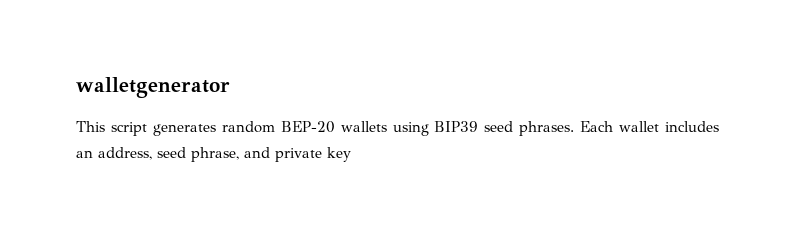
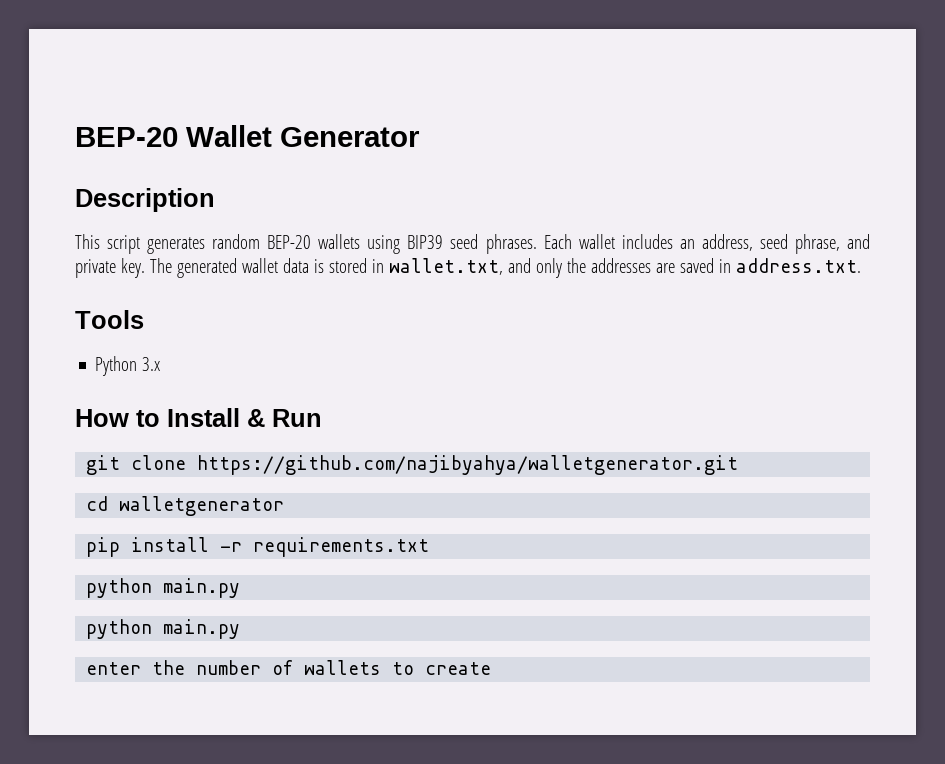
[76,77,230,98] walletgenerator -> [75,125,420,147] [75,188,215,212] BEP-20 Wallet Generator // Description
[327,147,351,162] key -> [120,258,861,278] [75,310,144,329] [95,356,161,376] [75,408,322,427] [86,455,739,475] [86,496,285,516] [86,537,430,557] [86,578,241,598] [86,619,241,639] [86,660,492,675] key. The generated wallet data is stored in wallet.txt, and only the addresses are saved in address.txt. // Tools // Python 3.x // How to Install & Run // git clone https://github.com/najibyahya/walletgenerator.git // cd walletgenerator // pip install -r requirements.txt // python main.py // python main.py // enter the number of wallets to create

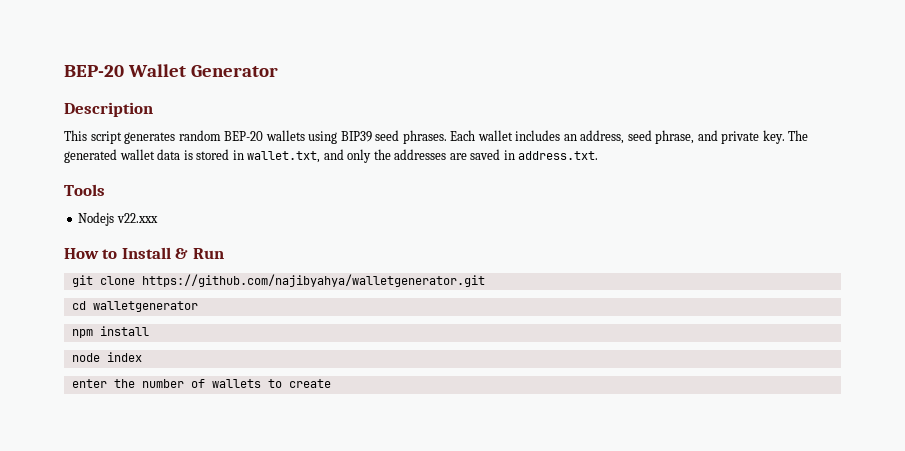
[95,356,161,376] Python 3.x -> [78,212,158,226] Nodejs v22.xxx
[86,537,121,557] pip -> [71,329,93,338] npm
[220,537,430,557] [86,578,241,598] [86,619,241,639] -r requirements.txt // python main.py // python main.py -> [71,352,142,362] // node index

